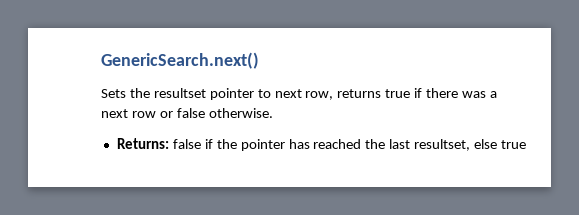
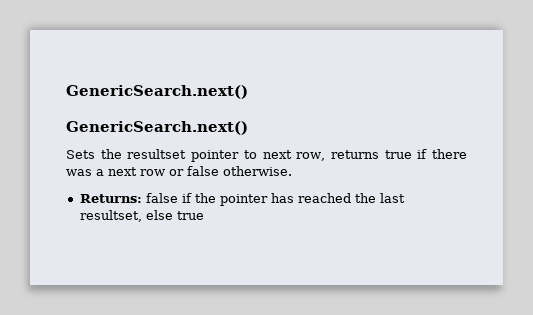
[101,52,259,69] GenericSearch.next() -> [66,85,248,99] [66,121,248,135] GenericSearch.next() // GenericSearch.next()

